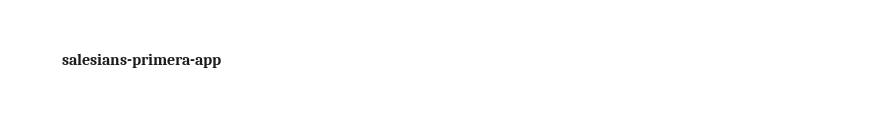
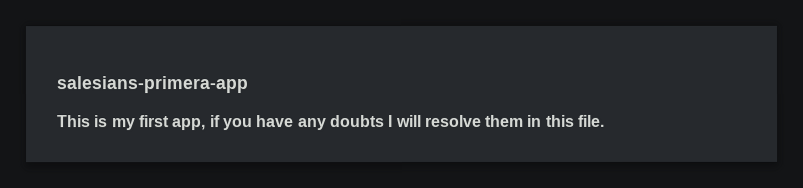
(221, 60) none -> [57,114,606,131] // This is my first app, if you have any doubts I will resolve them in this file.

